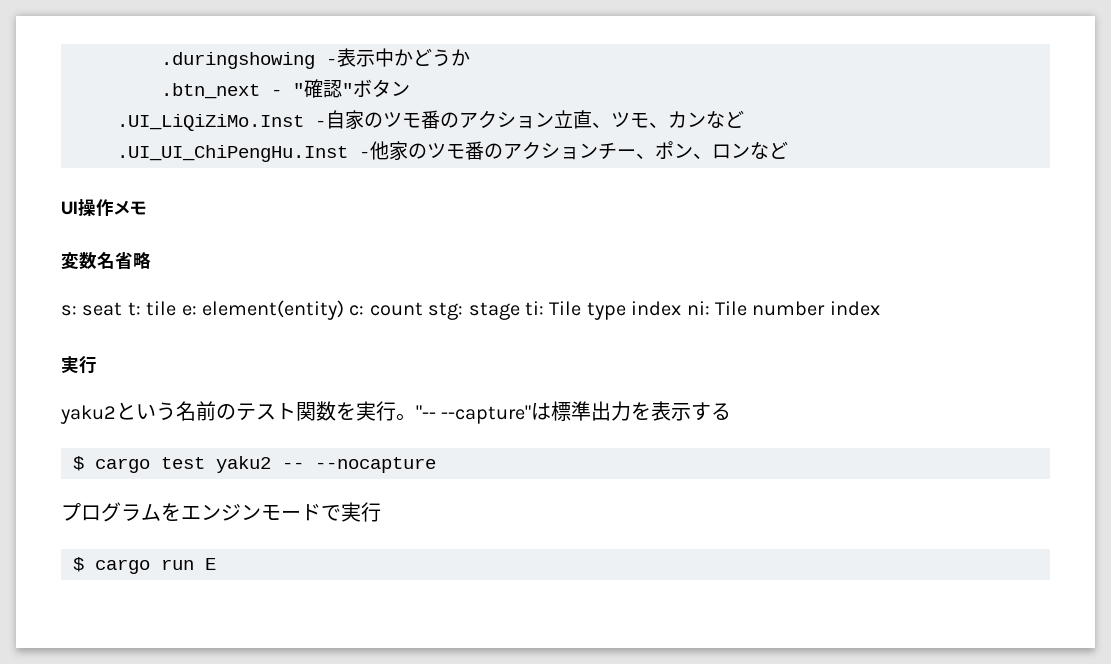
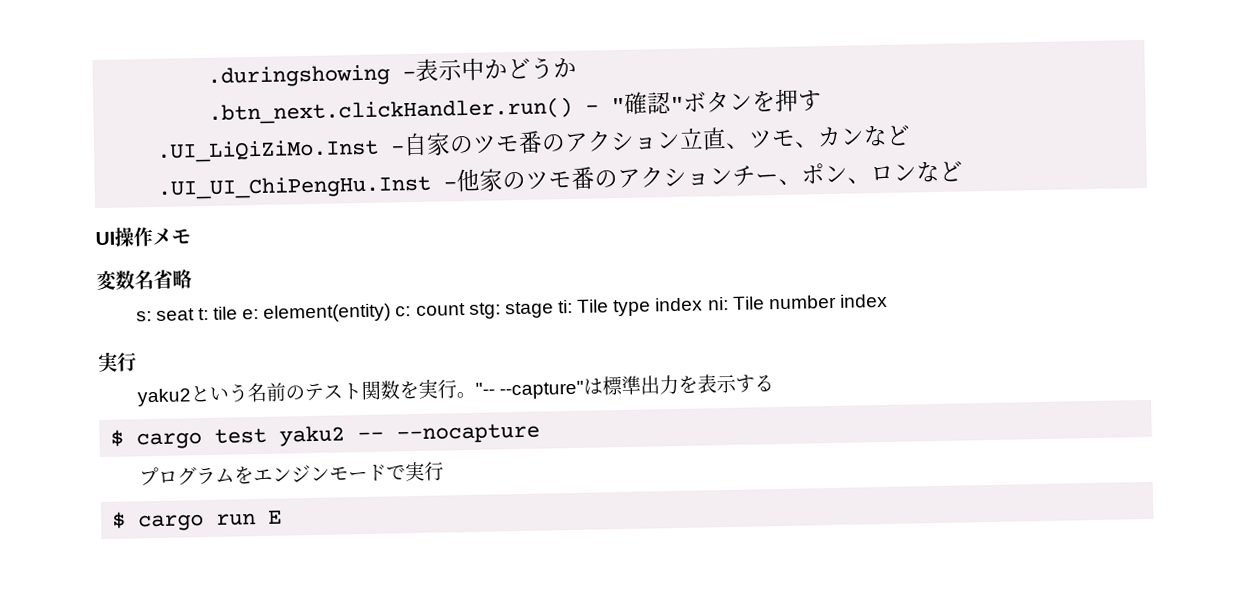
[161,83,260,99] .btn_next -> [208,96,574,125] .btn_next.clickHandler.run()
(410, 88) none -> [752,88,823,113] を押す

